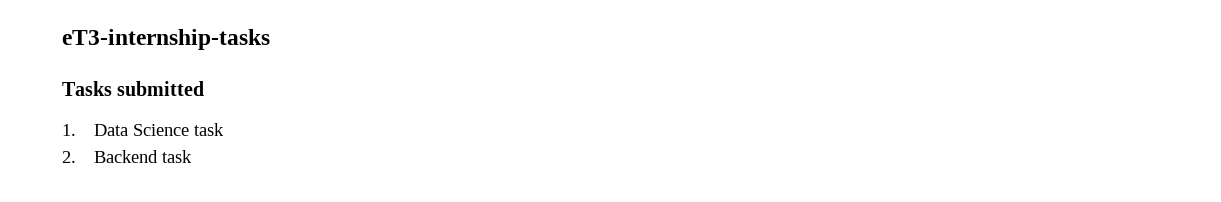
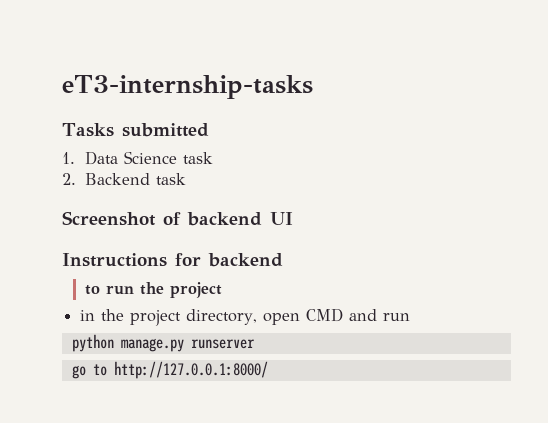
(193, 156) none -> [62,211,293,226] [62,253,283,267] [84,282,222,298] [80,308,411,326] [71,334,255,352] [71,361,268,379] // Screenshot of backend UI // Instructions for backend // to run the project // in the project directory, open CMD and run // python manage.py runserver // go to http://127.0.0.1:8000/

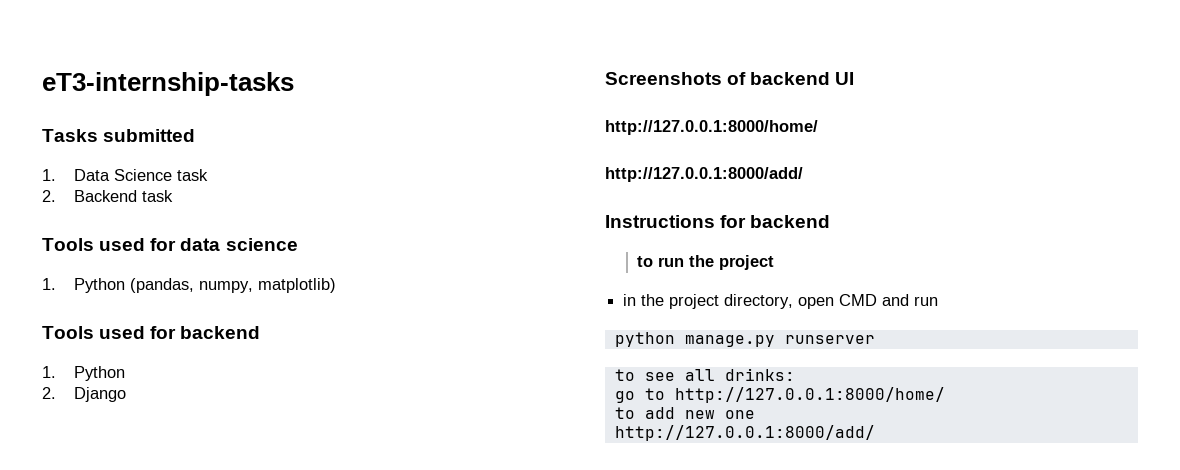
[62,211,156,226] Screenshot -> [42,238,298,251] [42,278,337,293] [42,326,261,339] [42,366,126,381] [42,387,127,402] [605,72,722,85] Tools used for data science // 1. Python (pandas, numpy, matplotlib) // Tools used for backend // 1. Python // 2. Django // Screenshots
(293, 218) none -> [605,120,818,135] [605,167,803,182] // http://127.0.0.1:8000/home/ // http://127.0.0.1:8000/add/
[71,361,268,379] go to http://127.0.0.1:8000/ -> [614,368,795,381] [614,387,945,403] [614,407,755,419] [614,425,875,441] to see all drinks: // go to http://127.0.0.1:8000/home/ // to add new one // http://127.0.0.1:8000/add/

